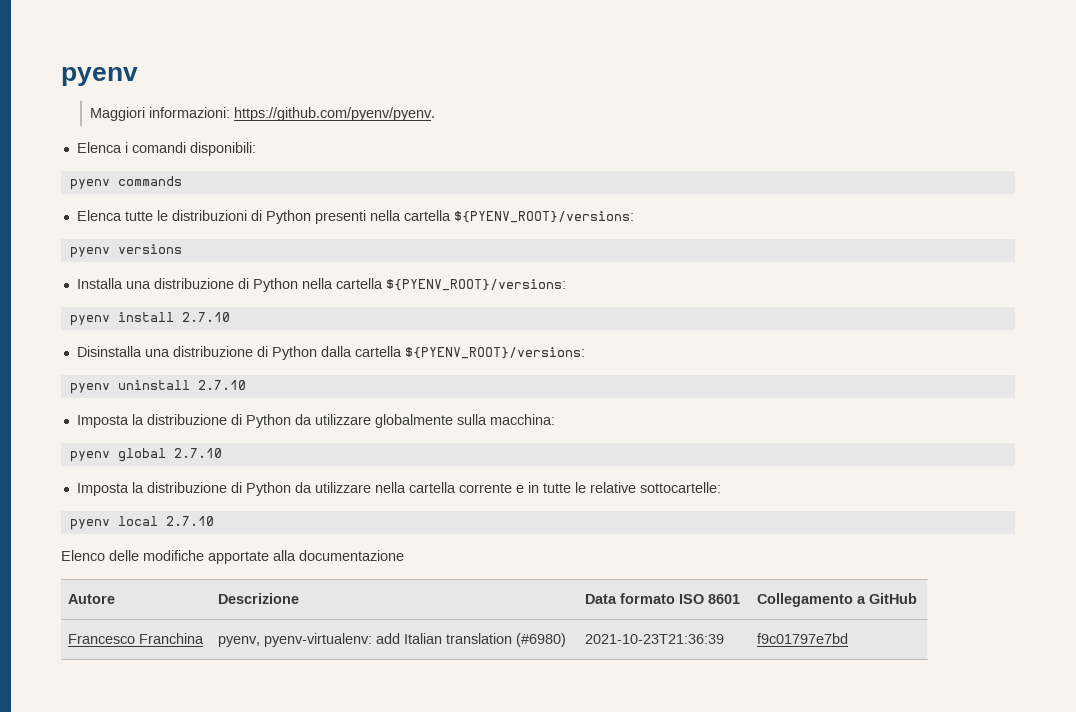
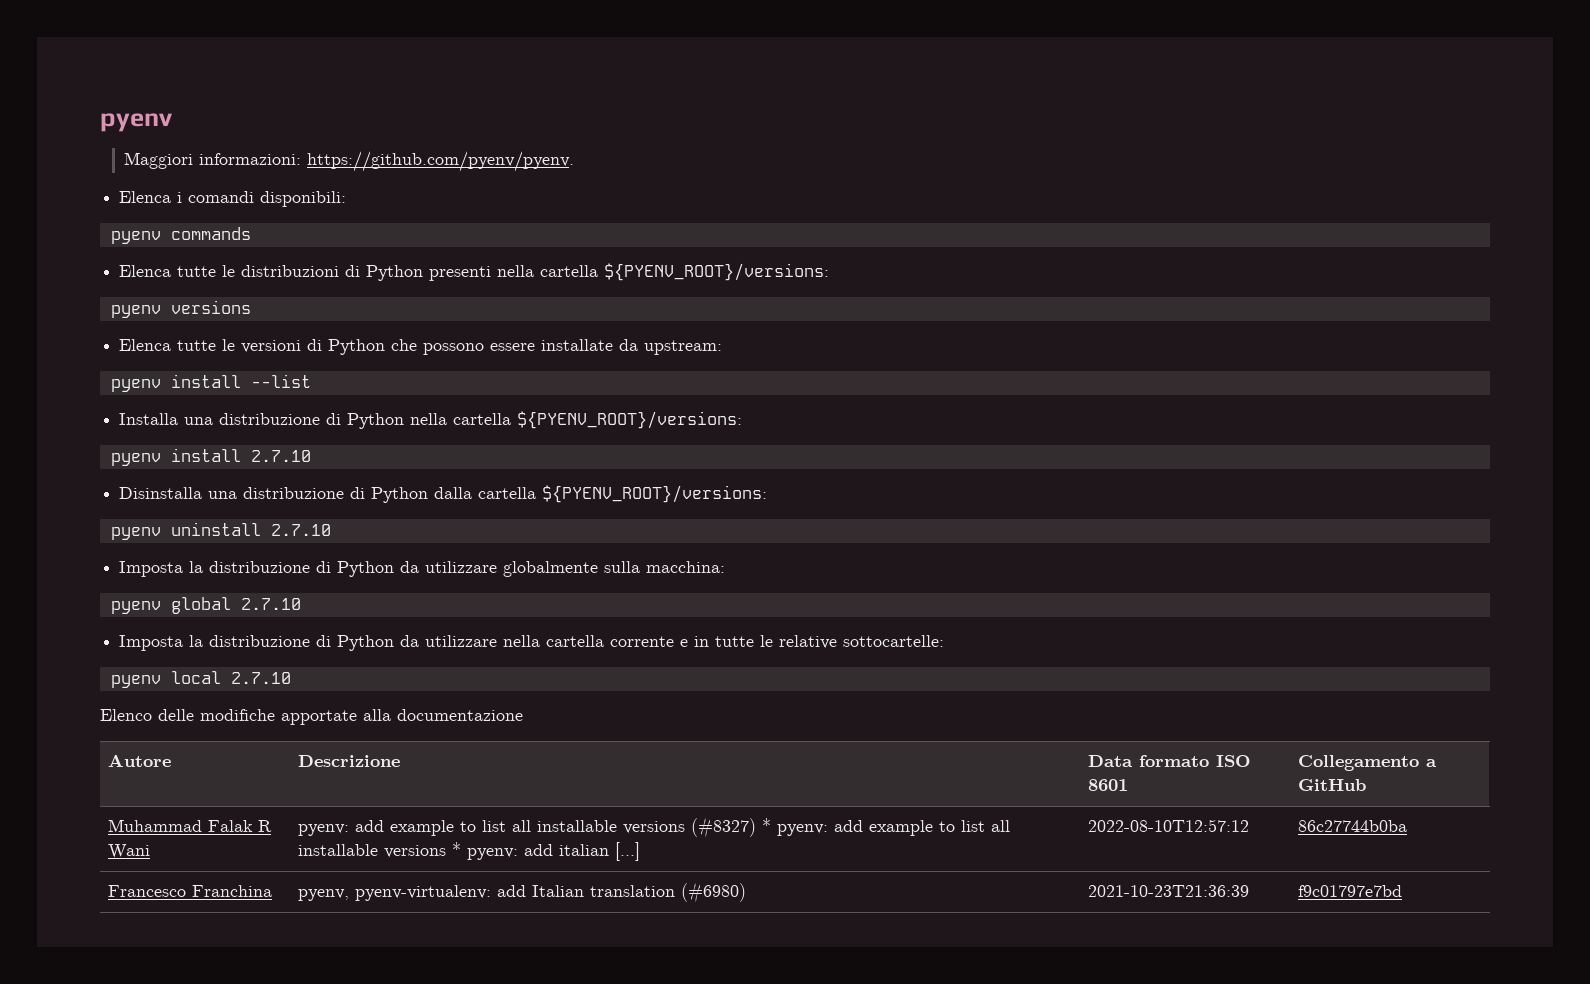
(182, 249) none -> [119,339,723,355] [110,374,311,392] // Elenca tutte le versioni di Python che possono essere installate da upstream: // pyenv install --list
(917, 598) none -> [107,819,272,832] [107,844,150,859] [297,817,1010,838] [297,842,640,861] [1087,819,1249,832] [1297,820,1407,832] // Muhammad Falak R Wani | pyenv: add example to list all installable versions (#8327) * pyenv: add example to list all installable versions * pyenv: add italian [...] | 2022-08-10T12:57:12 | 86c27744b0ba

